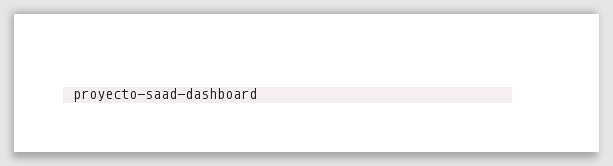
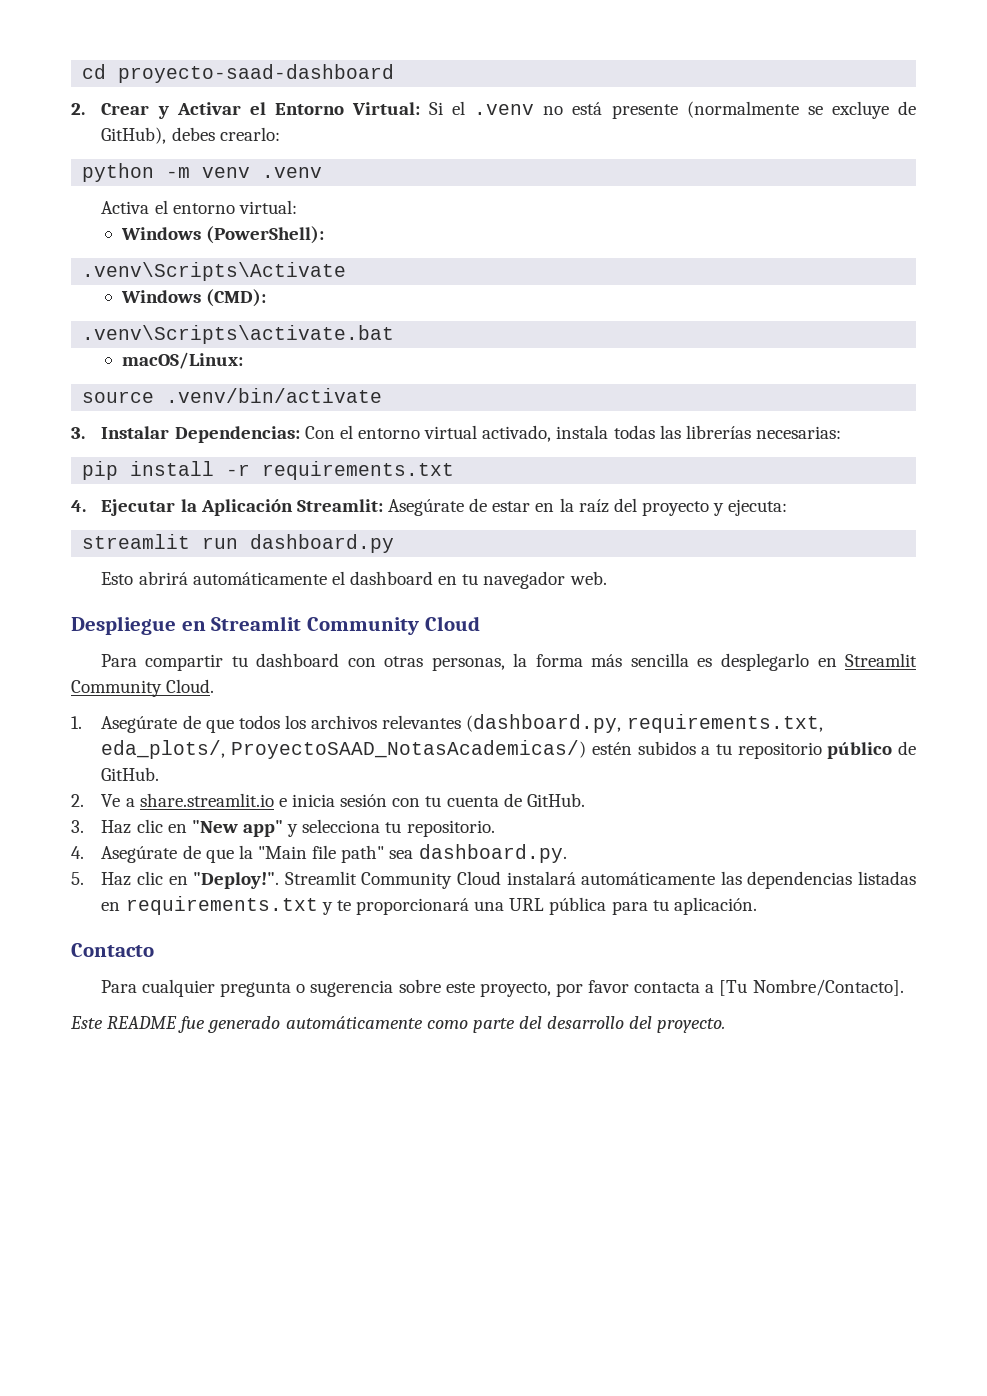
(73, 95) none -> [82,64,107,79] cd
(258, 95) none -> [71,101,916,119] [101,127,280,144] [82,163,323,182] [101,200,297,214] [121,226,325,244] [82,262,347,281] [121,289,267,307] [82,325,395,344] [122,352,244,369] [82,388,383,403] [71,425,841,443] [82,461,455,480] [71,498,788,516] [82,534,395,553] [101,571,607,589] [71,616,480,635] [100,653,917,671] [71,679,215,697] [71,714,823,733] [101,740,917,759] [101,767,160,781] [71,793,585,807] [71,819,495,837] [71,844,567,863] [71,871,916,889] [101,896,757,915] [71,943,154,957] [100,979,904,997] [70,1016,726,1033] // 2. Crear y Activar el Entorno Virtual: Si el .venv no está presente (normalmente se excluye de GitHub), debes crearlo: // python -m venv .venv // Activa el entorno virtual: // Windows (PowerShell): // .venv\Scripts\Activate // Windows (CMD): // .venv\Scripts\activate.bat // macOS/Linux: // source .venv/bin/activate // 3. Instalar Dependencias: Con el entorno virtual activado, instala todas las librerías necesarias: // pip install -r requirements.txt // 4. Ejecutar la Aplicación Streamlit: Asegúrate de estar en la raíz del proyecto y ejecuta: // streamlit run dashboard.py // Esto abrirá automáticamente el dashboard en tu navegador web. // Despliegue en Streamlit Community Cloud // Para compartir tu dashboard con otras personas, la forma más sencilla es desplegarlo en Streamlit Community Cloud. // 1. Asegúrate de que todos los archivos relevantes (dashboard.py, requirements.txt, eda_plots/, ProyectoSAAD_NotasAcademicas/) estén subidos a tu repositorio público de GitHub. // 2. Ve a share.streamlit.io e inicia sesión con tu cuenta de GitHub. // 3. Haz clic en "New app" y selecciona tu repositorio. // 4. Asegúrate de que la "Main file path" sea dashboard.py. // 5. Haz clic en "Deploy!". Streamlit Community Cloud instalará automáticamente las dependencias listadas en requirements.txt y te proporcionará una URL pública para tu aplicación. // Contacto // Para cualquier pregunta o sugerencia sobre este proyecto, por favor contacta a [Tu Nombre/Contacto]. // Este README fue generado automáticamente como parte del desarrollo del proyecto.

